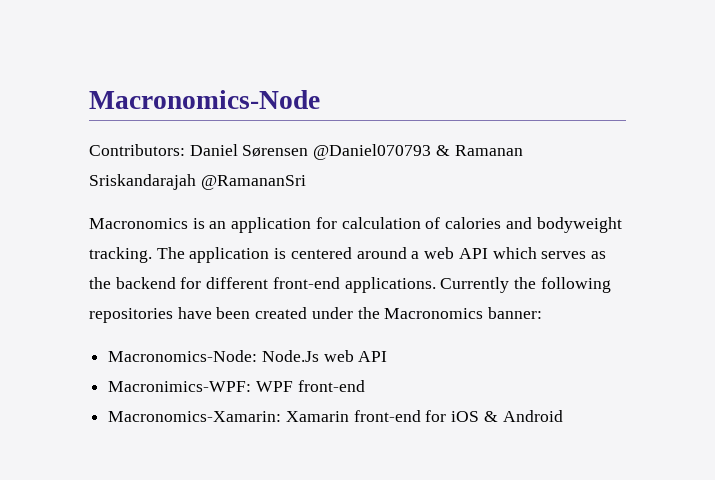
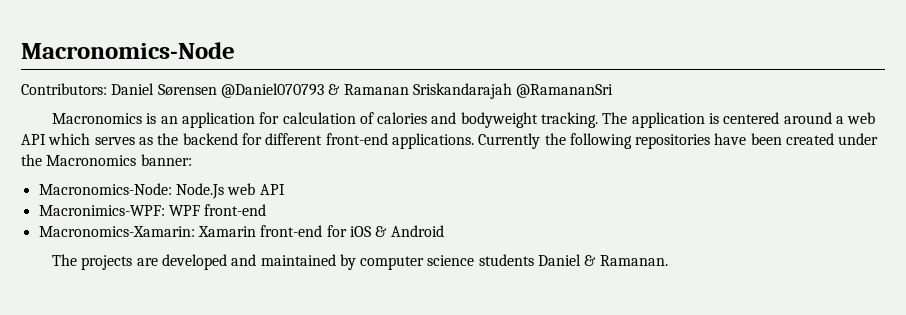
(563, 416) none -> [51,254,668,270] // The projects are developed and maintained by computer science students Daniel & Ramanan.

